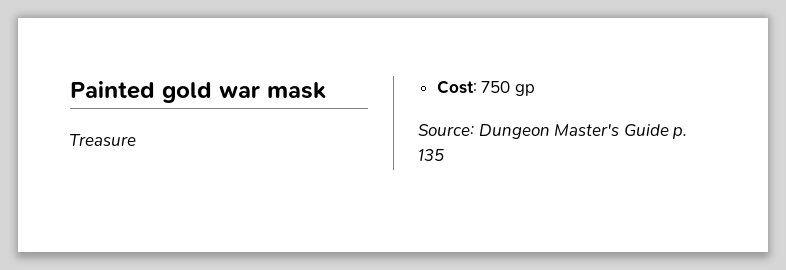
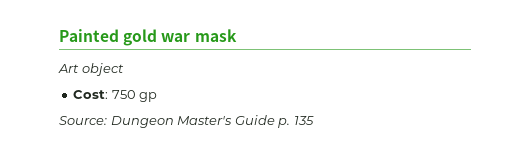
[70,134,136,146] Treasure -> [58,63,124,76] Art object

